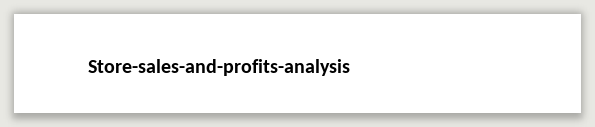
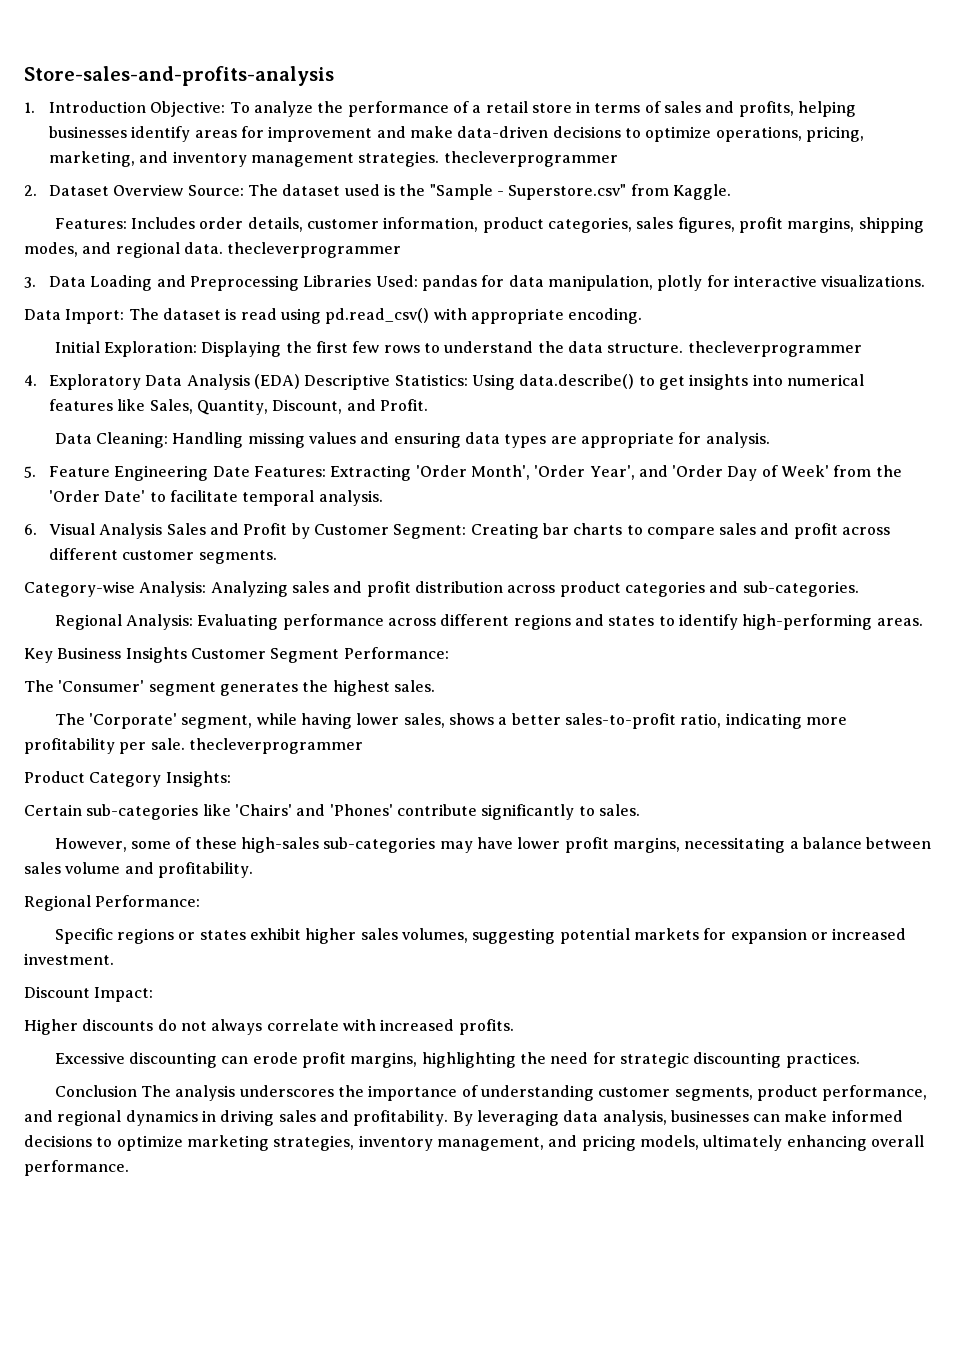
(350, 67) none -> [24,101,857,117] [48,126,864,142] [48,151,618,167] [24,184,731,200] [54,217,924,233] [24,242,402,258] [24,275,926,291] [24,308,643,324] [54,341,862,357] [24,374,864,390] [48,399,428,415] [54,432,770,448] [24,465,902,481] [48,490,383,506] [24,523,891,539] [48,548,277,564] [24,581,859,597] [54,614,923,630] [24,647,449,663] [24,680,435,696] [54,713,847,729] [24,738,363,754] [24,771,231,787] [24,804,640,820] [54,837,932,853] [24,862,253,878] [24,895,201,911] [54,928,907,944] [24,953,114,965] [24,986,154,1002] [24,1019,514,1035] [54,1052,860,1068] [54,1085,928,1101] [24,1110,903,1126] [24,1135,924,1151] [24,1160,129,1176] // 1. Introduction Objective: To analyze the performance of a retail store in terms of sales and profits, helping businesses identify areas for improvement and make data-driven decisions to optimize operations, pricing, marketing, and inventory management strategies. thecleverprogrammer // 2. Dataset Overview Source: The dataset used is the "Sample - Superstore.csv" from Kaggle. // Features: Includes order details, customer information, product categories, sales figures, profit margins, shipping modes, and regional data. thecleverprogrammer // 3. Data Loading and Preprocessing Libraries Used: pandas for data manipulation, plotly for interactive visualizations. // Data Import: The dataset is read using pd.read_csv() with appropriate encoding. // Initial Exploration: Displaying the first few rows to understand the data structure. thecleverprogrammer // 4. Exploratory Data Analysis (EDA) Descriptive Statistics: Using data.describe() to get insights into numerical features like Sales, Quantity, Discount, and Profit. // Data Cleaning: Handling missing values and ensuring data types are appropriate for analysis. // 5. Feature Engineering Date Features: Extracting 'Order Month', 'Order Year', and 'Order Day of Week' from the 'Order Date' to facilitate temporal analysis. // 6. Visual Analysis Sales and Profit by Customer Segment: Creating bar charts to compare sales and profit across different customer segments. // Category-wise Analysis: Analyzing sales and profit distribution across product categories and sub-categories. // Regional Analysis: Evaluating performance across different regions and states to identify high-performing areas. // Key Business Insights Customer Segment Performance: // The 'Consumer' segment generates the highest sales. // The 'Corporate' segment, while having lower sales, shows a better sales-to-profit ratio, indicating more profitability per sale. thecleverprogrammer // Product Category Insights: // Certain sub-categories like 'Chairs' and 'Phones' contribute significantly to sales. // However, some of these high-sales sub-categories may have lower profit margins, necessitating a balance between sales volume and profitability. // Regional Performance: // Specific regions or states exhibit higher sales volumes, suggesting potential markets for expansion or increased investment. // Discount Impact: // Higher discounts do not always correlate with increased profits. // Excessive discounting can erode profit margins, highlighting the need for strategic discounting practices. // Conclusion The analysis underscores the importance of understanding customer segments, product performance, and regional dynamics in driving sales and profitability. By leveraging data analysis, businesses can make informed decisions to optimize marketing strategies, inventory management, and pricing models, ultimately enhancing overall performance.

